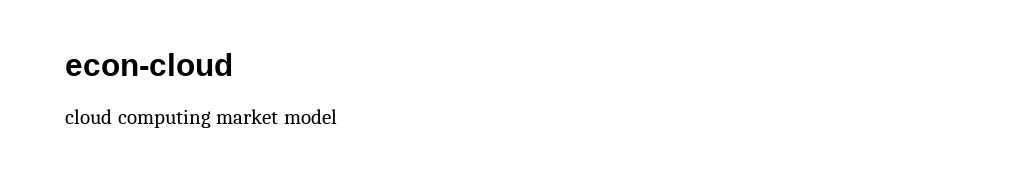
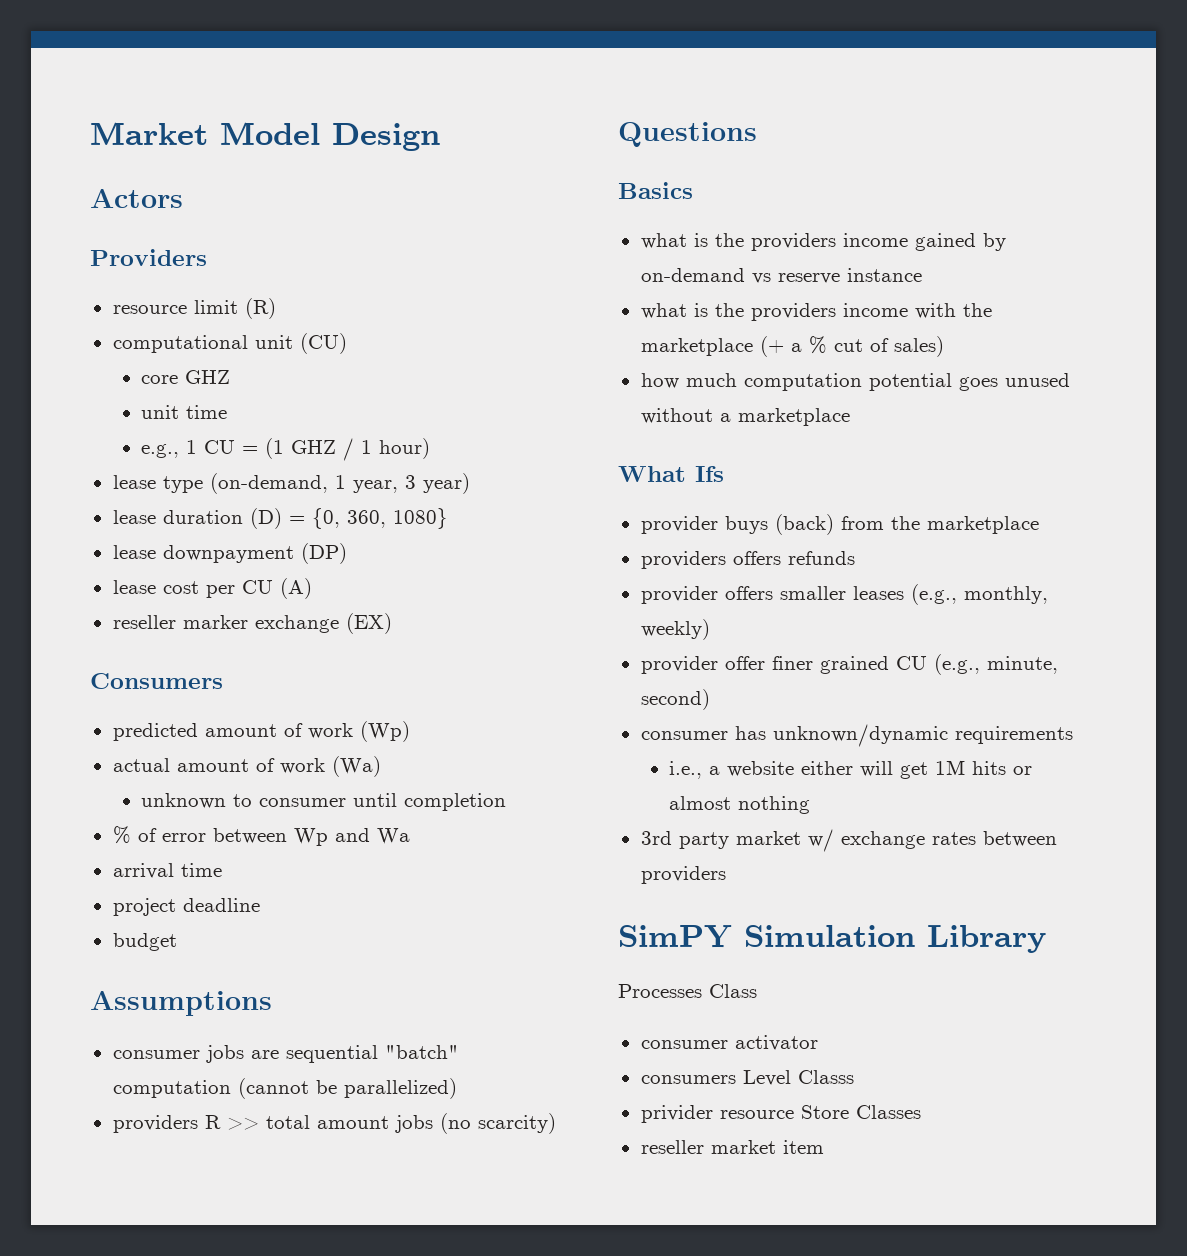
[65,53,233,76] [65,109,337,128] econ-cloud // cloud computing market model -> [90,122,440,151] [90,189,183,208] [90,249,207,266] [112,298,276,319] [112,333,347,354] [141,370,231,384] [141,405,228,419] [141,438,431,461] [112,473,470,494] [112,508,448,529] [112,543,347,564] [112,578,312,599] [112,613,392,634] [90,673,223,689] [112,721,410,742] [112,756,381,777] [141,793,507,811] [112,826,410,846] [112,863,222,879] [112,898,260,916] [112,933,177,951] [90,991,272,1016] [112,1045,459,1063] [112,1078,457,1099] [112,1113,556,1134] [618,122,757,147] [618,182,693,199] [640,233,1006,251] [640,268,922,284] [640,303,992,321] [640,336,944,357] [640,373,1070,391] [640,408,850,426] [618,466,724,482] [640,514,1039,535] [640,551,855,569] [640,584,1048,605] [640,619,710,640] [640,654,1058,675] [640,689,710,710] [640,724,1073,747] [669,760,1033,779] [669,796,811,814] [640,829,1057,852] [640,866,726,884] [618,925,1046,953] [618,984,757,998] [640,1035,818,1051] [640,1070,854,1086] [640,1105,921,1123] [640,1140,824,1154] Market Model Design // Actors // Providers // resource limit (R) // computational unit (CU) // core GHZ // unit time // e.g., 1 CU = (1 GHZ / 1 hour) // lease type (on-demand, 1 year, 3 year) // lease duration (D) = {0, 360, 1080} // lease downpayment (DP) // lease cost per CU (A) // reseller marker exchange (EX) // Consumers // predicted amount of work (Wp) // actual amount of work (Wa) // unknown to consumer until completion // % of error between Wp and Wa // arrival time // project deadline // budget // Assumptions // consumer jobs are sequential "batch" computation (cannot be parallelized) // providers R >> total amount jobs (no scarcity) // Questions // Basics // what is the providers income gained by on-demand vs reserve instance // what is the providers income with the marketplace (+ a % cut of sales) // how much computation potential goes unused without a marketplace // What Ifs // provider buys (back) from the marketplace // providers offers refunds // provider offers smaller leases (e.g., monthly, weekly) // provider offer finer grained CU (e.g., minute, second) // consumer has unknown/dynamic requirements // i.e., a website either will get 1M hits or almost nothing // 3rd party market w/ exchange rates between providers // SimPY Simulation Library // Processes Class // consumer activator // consumers Level Classs // privider resource Store Classes // reseller market item

